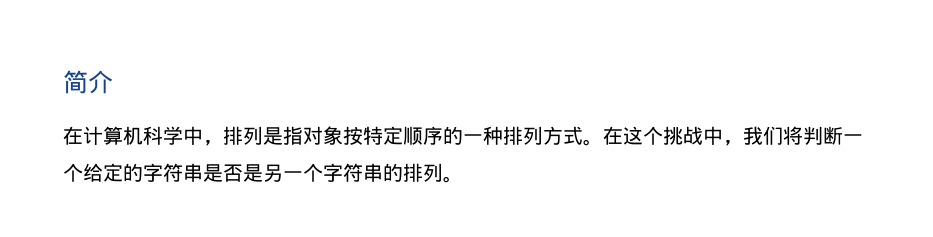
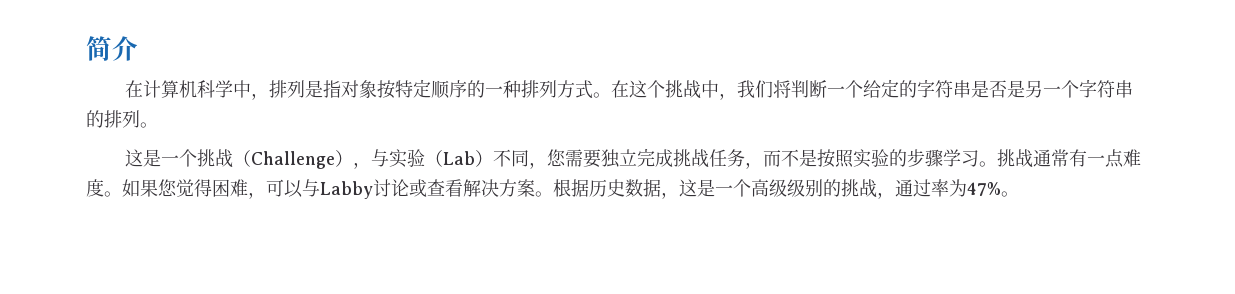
(463, 179) none -> [125,148,1142,169] [86,179,1019,199] // 这是一个挑战（Challenge），与实验（Lab）不同，您需要独立完成挑战任务，而不是按照实验的步骤学习。挑战通常有一点难度。如果您觉得困难，可以与Labby讨论或查看解决方案。根据历史数据，这是一个高级级别的挑战，通过率为47%。

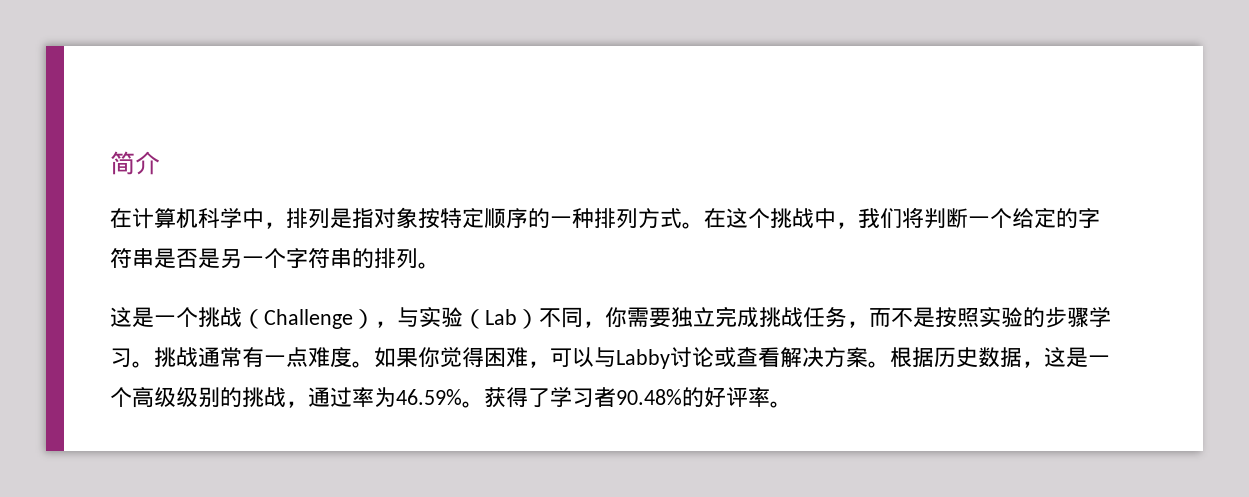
[547,149,567,167] 您 -> [605,307,627,328] 你
[158,179,177,197] 您 -> [418,347,440,368] 你
[967,182,1001,196] 47% -> [396,387,770,408] 46.59%。获得了学习者90.48%的好评率

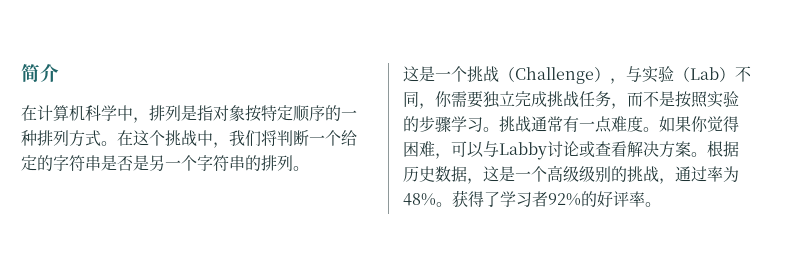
[396,389,462,405] 46.59% -> [403,193,436,206] 48%
[616,389,682,405] 90.48% -> [548,193,581,206] 92%

